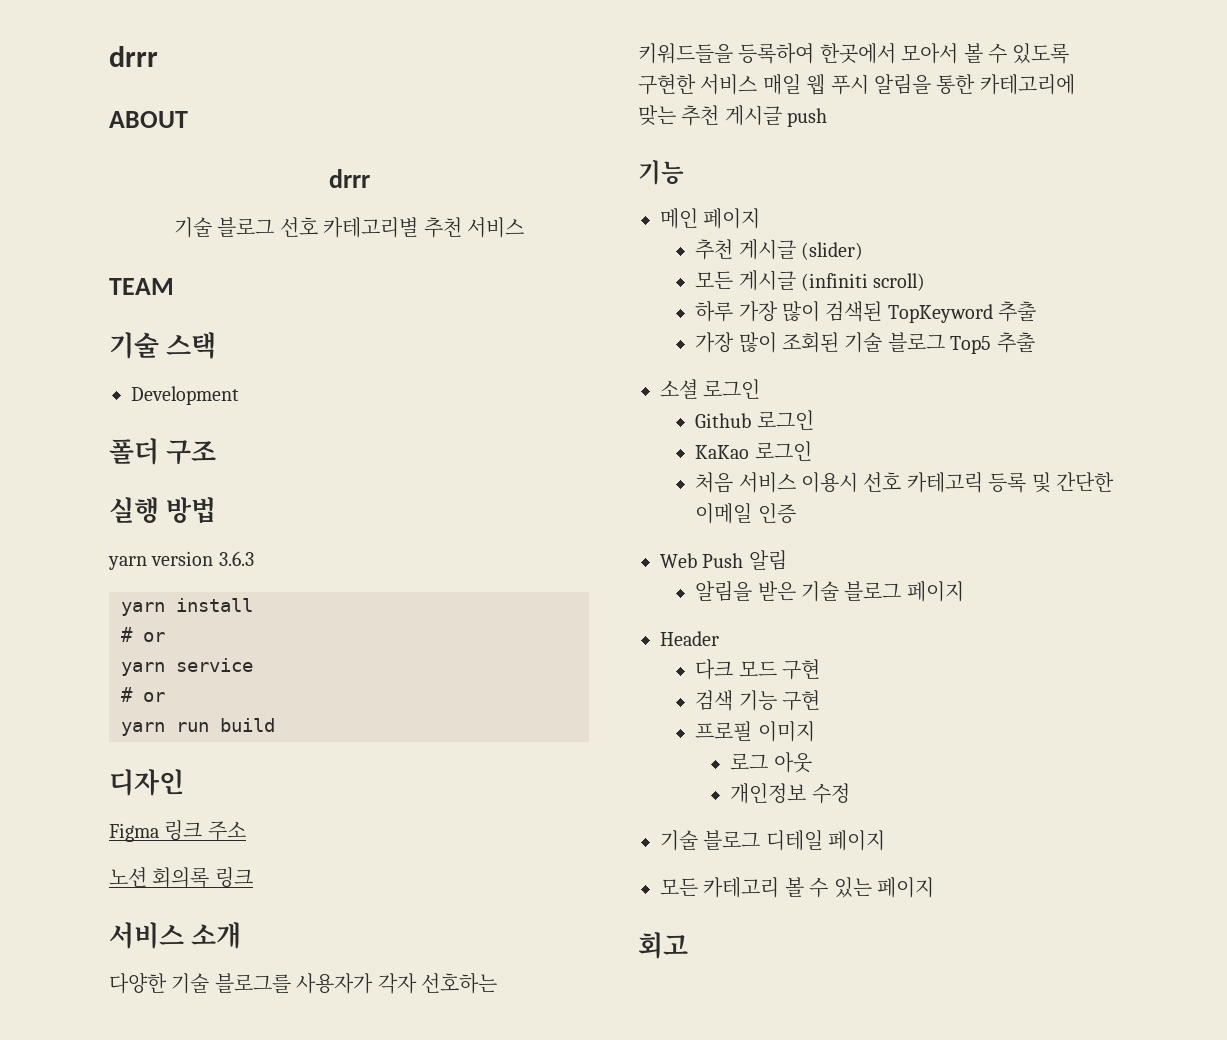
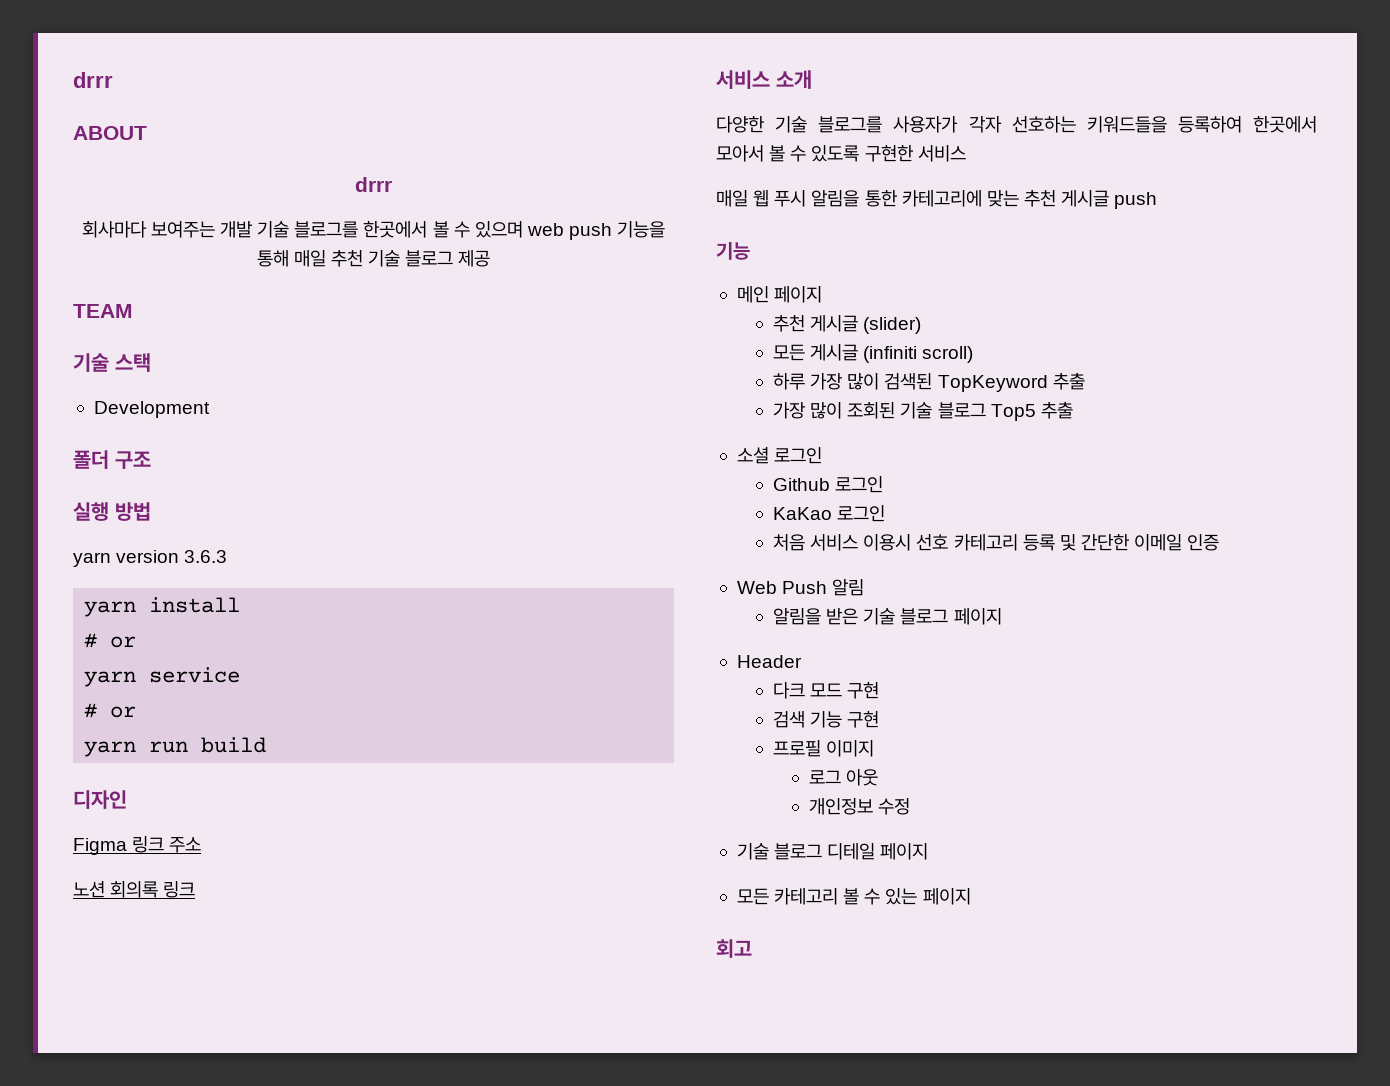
[174,217,524,238] 기술 블로그 선호 카테고리별 추천 서비스 -> [81,221,666,240] [256,250,491,267] 회사마다 보여주는 개발 기술 블로그를 한곳에서 볼 수 있으며 web push 기능을 통해 매일 추천 기술 블로그 제공
(758, 84) none -> (966, 153) //
[906,472,983,493] 카테고릭 -> [953,534,1018,551] 카테고리

